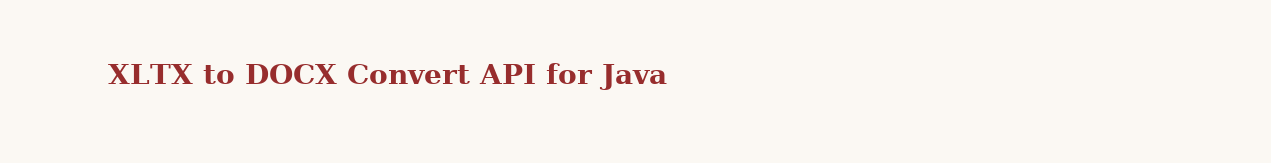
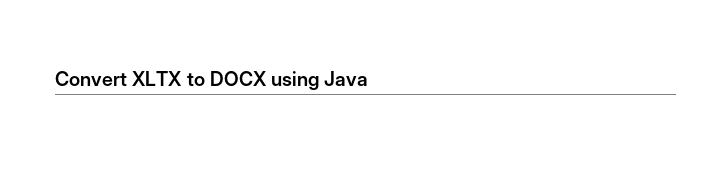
(108, 74) none -> [55,71,127,86] Convert
[346,63,593,84] Convert API for -> [271,71,320,90] using

